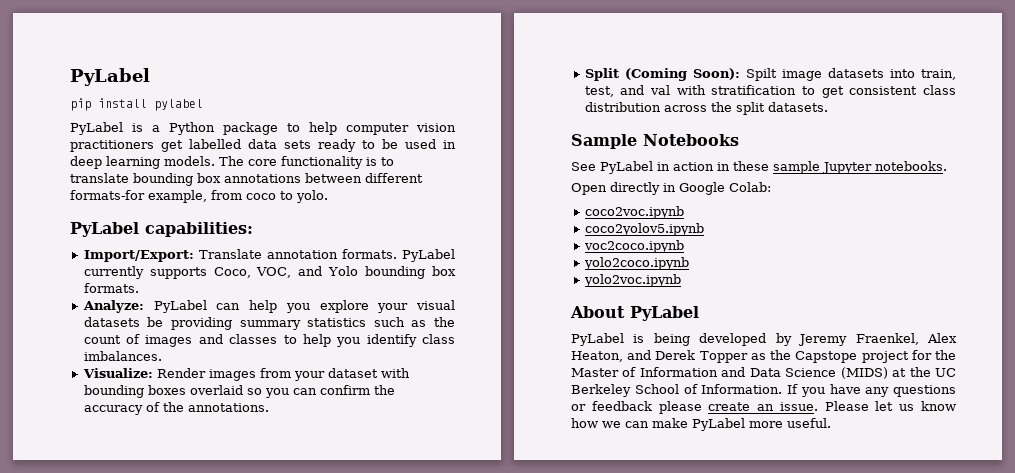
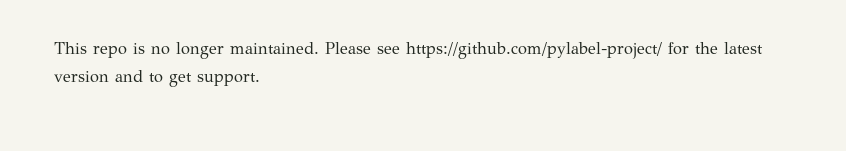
[70,68,150,86] [70,98,203,111] [70,122,456,135] [70,139,456,152] [70,156,394,169] [70,173,423,186] [70,190,328,203] [70,222,253,237] [83,249,455,262] [83,266,456,279] [83,283,139,293] [82,300,455,313] [83,317,455,330] [83,334,455,347] [83,351,162,361] [82,368,410,381] [83,385,395,398] [83,402,269,415] [584,68,956,81] [584,85,956,98] [584,102,828,115] [571,134,739,149] [571,161,947,174] [571,182,771,195] [584,206,684,219] [584,223,704,236] [583,240,684,253] [583,257,689,270] [583,274,681,287] [570,306,699,321] [571,333,957,346] [571,350,956,363] [571,367,957,379] [571,384,956,397] [571,401,956,414] [571,418,831,431] PyLabel // pip install pylabel // PyLabel is a Python package to help computer vision practitioners get labelled data sets ready to be used in deep learning models. The core functionality is to translate bounding box annotations between different formats-for example, from coco to yolo. // PyLabel capabilities: // Import/Export: Translate annotation formats. PyLabel currently supports Coco, VOC, and Yolo bounding box formats. // Analyze: PyLabel can help you explore your visual datasets be providing summary statistics such as the count of images and classes to help you identify class imbalances. // Visualize: Render images from your dataset with bounding boxes overlaid so you can confirm the accuracy of the annotations. // Split (Coming Soon): Spilt image datasets into train, test, and val with stratification to get consistent class distribution across the split datasets. // Sample Notebooks // See PyLabel in action in these sample Jupyter notebooks. // Open directly in Google Colab: // coco2voc.ipynb // coco2yolov5.ipynb // voc2coco.ipynb // yolo2coco.ipynb // yolo2voc.ipynb // About PyLabel // PyLabel is being developed by Jeremy Fraenkel, Alex Heaton, and Derek Topper as the Capstope project for the Master of Information and Data Science (MIDS) at the UC Berkeley School of Information. If you have any questions or feedback please create an issue. Please let us know how we can make PyLabel more useful. -> [54,42,763,59] [54,70,260,87] This repo is no longer maintained. Please see https://github.com/pylabel-project/ for the latest version and to get support.

